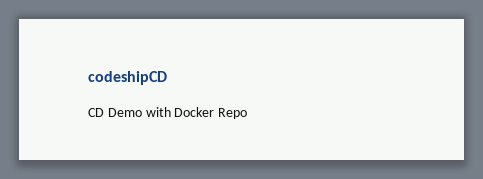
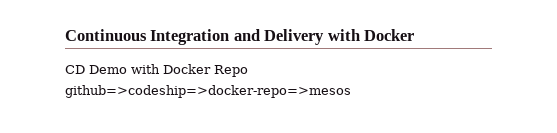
[88,71,167,85] codeshipCD -> [65,29,415,45] Continuous Integration and Delivery with Docker
(248, 113) none -> [65,85,351,98] github=>codeship=>docker-repo=>mesos

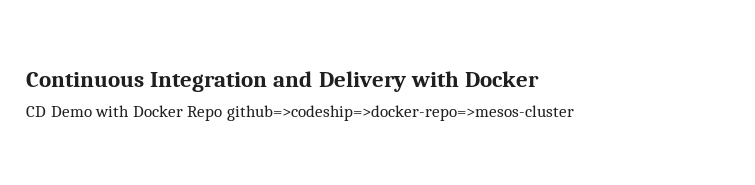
[65,85,351,98] github=>codeship=>docker-repo=>mesos -> [226,105,574,121] github=>codeship=>docker-repo=>mesos-cluster

